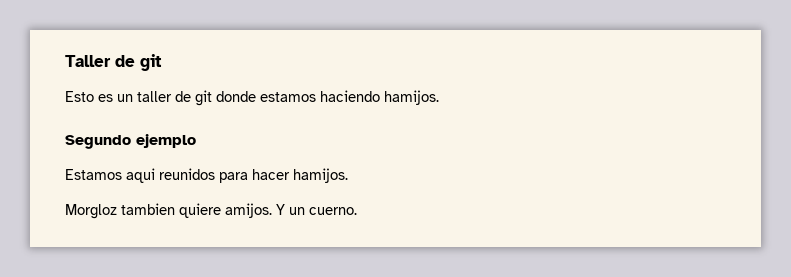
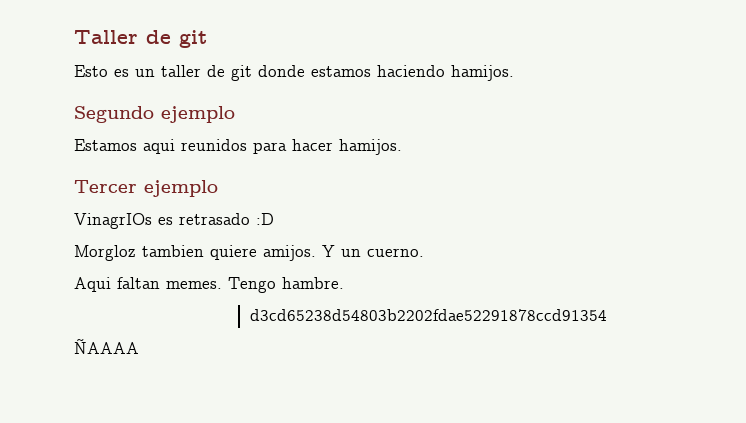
(348, 175) none -> [74,180,218,197] [74,213,274,229] // Tercer ejemplo // VinagrIOs es retrasado :D
(357, 211) none -> [74,277,344,293] [249,309,607,321] [74,338,139,354] // Aqui faltan memes. Tengo hambre. // d3cd65238d54803b2202fdae52291878ccd91354 // ÑAAAA

